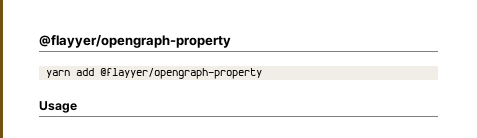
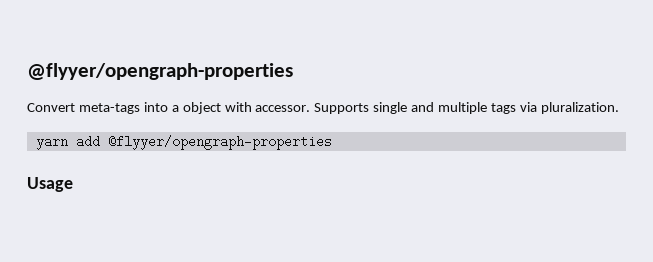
[39,35,231,48] @flayyer/opengraph-property -> [27,63,293,80] [27,102,619,114] @flyyer/opengraph-properties // Convert meta-tags into a object with accessor. Supports single and multiple tags via pluralization.
[99,68,262,79] @flayyer/opengraph-property -> [107,135,332,150] @flyyer/opengraph-properties

